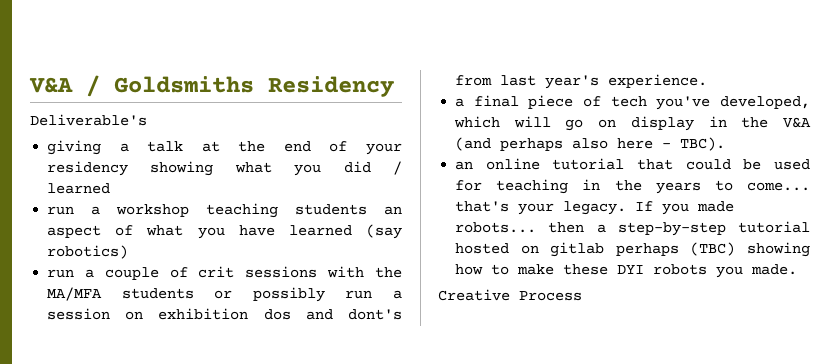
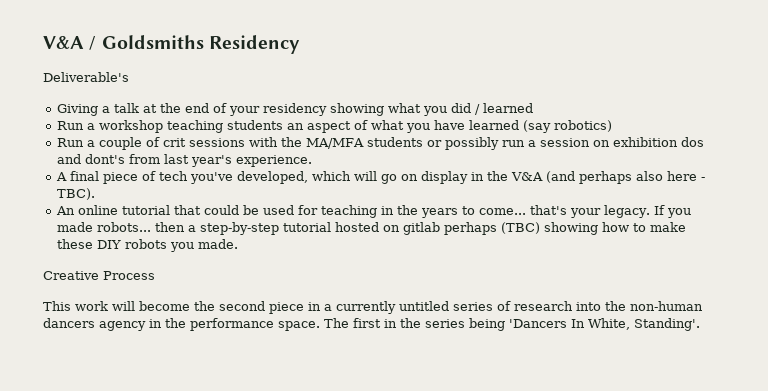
[47,140,102,155] giving -> [56,104,98,116] Giving
[47,206,75,215] run -> [56,121,84,130] Run
[47,269,75,278] run -> [56,138,84,147] Run
[455,98,465,107] a -> [55,172,67,181] A
[455,161,474,170] an -> [55,206,75,215] An
[617,265,645,274] DYI -> [96,240,121,249] DIY
(582, 296) none -> [43,301,703,314] [43,318,700,331] // This work will become the second piece in a currently untitled series of research into the non-human dancers agency in the performance space. The first in the series being 'Dancers In White, Standing'.

